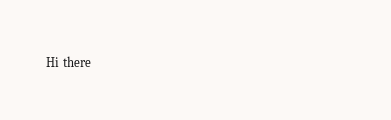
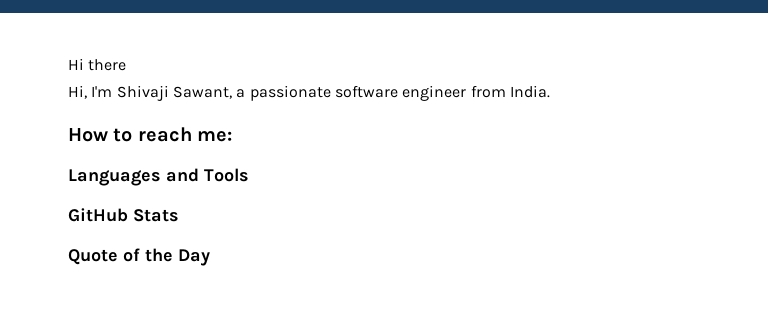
(91, 61) none -> [68,85,550,101] [68,127,233,142] [68,168,249,186] [68,208,179,222] [68,248,210,266] // Hi, I'm Shivaji Sawant, a passionate software engineer from India. // How to reach me: // Languages and Tools // GitHub Stats // Quote of the Day

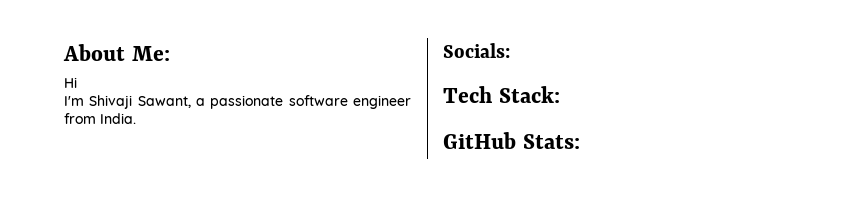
(68, 64) none -> [63,44,170,61] About Me: //
[88,59,127,71] [68,85,87,99] there // Hi, -> (77, 82) //
[68,127,233,142] [68,168,249,186] [68,208,179,222] [68,248,210,266] How to reach me: // Languages and Tools // GitHub Stats // Quote of the Day -> [443,43,510,58] [443,86,560,103] [443,132,580,149] Socials: // Tech Stack: // GitHub Stats:

